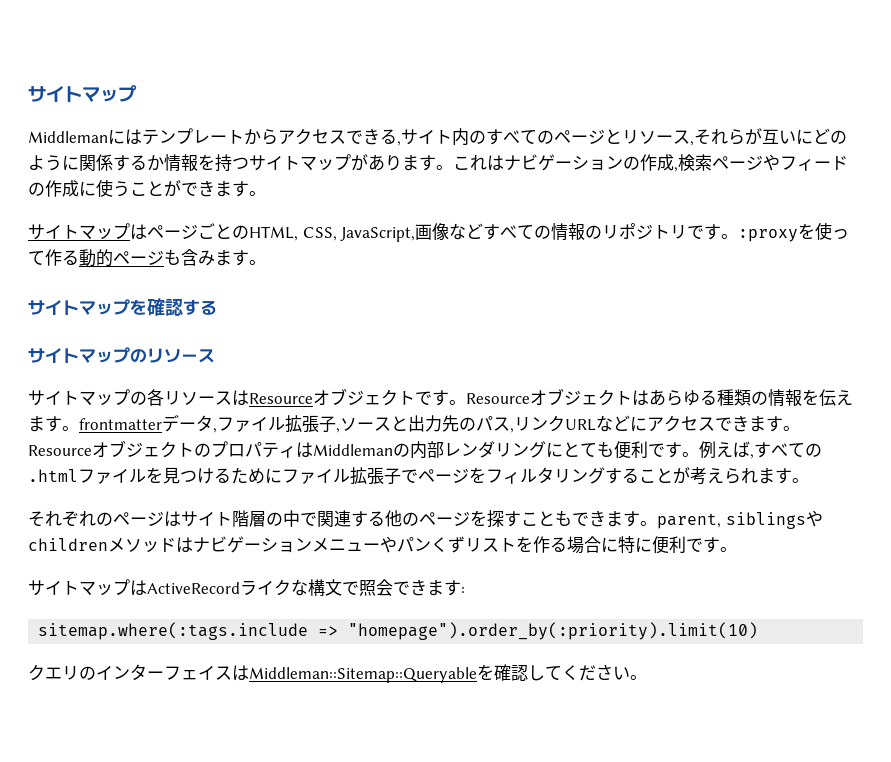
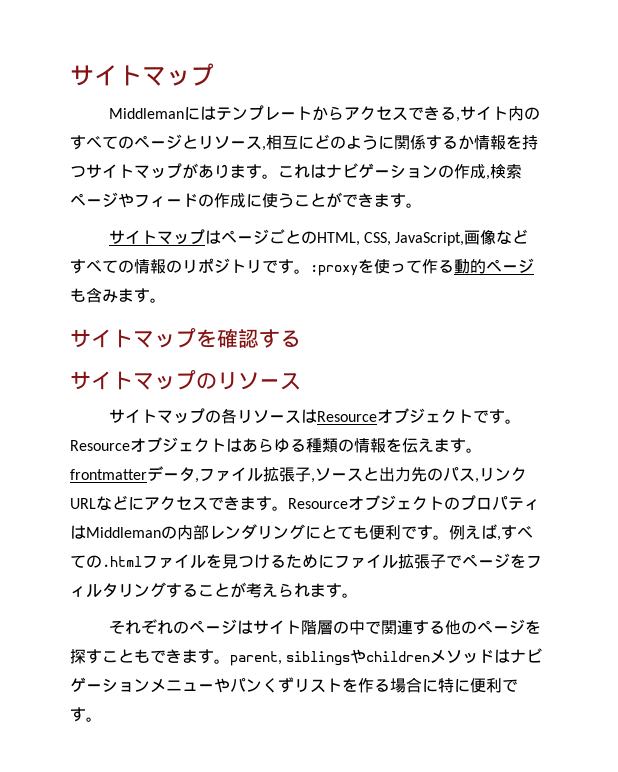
[694,128,796,145] それらが互い -> [266,135,298,150] 相互
[28,579,465,596] [38,622,759,640] [28,664,647,683] // サイトマップはActiveRecordライクな構文で照会できます: // sitemap.where(:tags.include => "homepage").order_by(:priority).limit(10) // クエリのインターフェイスはMiddleman::Sitemap::Queryableを確認してください。 -> (102, 719) none

